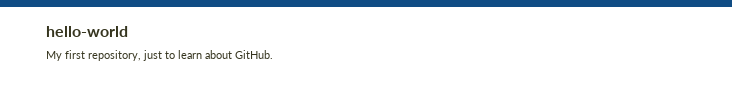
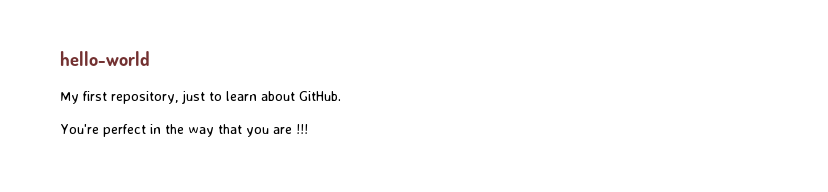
(273, 54) none -> [60,124,308,137] // You're perfect in the way that you are !!!

